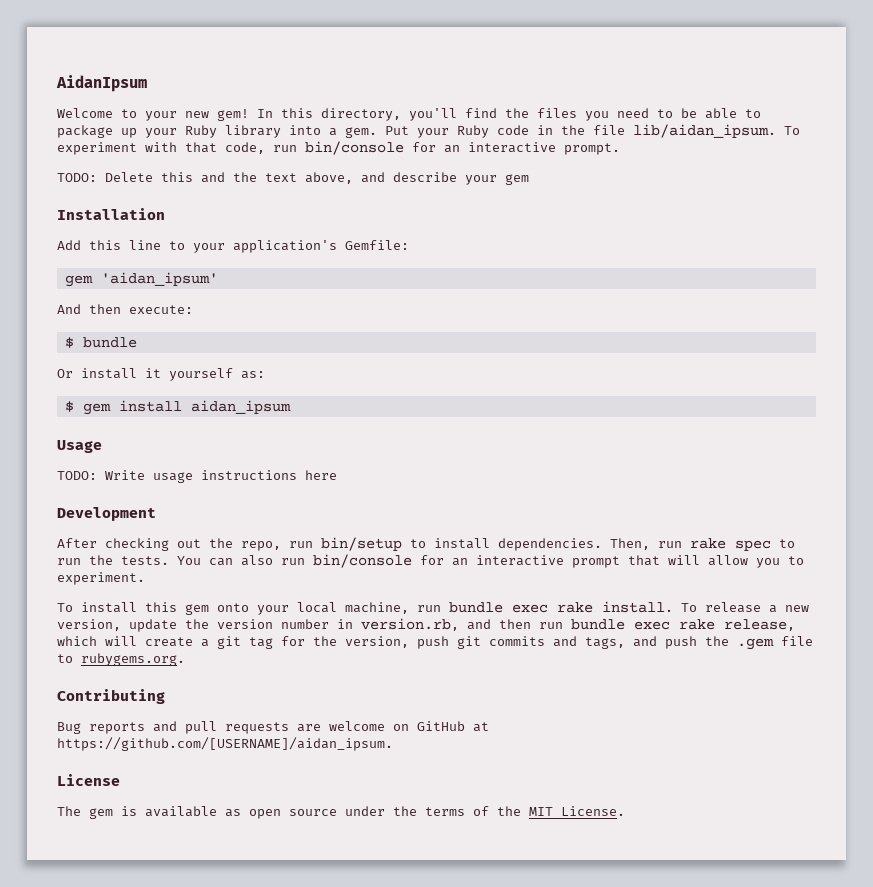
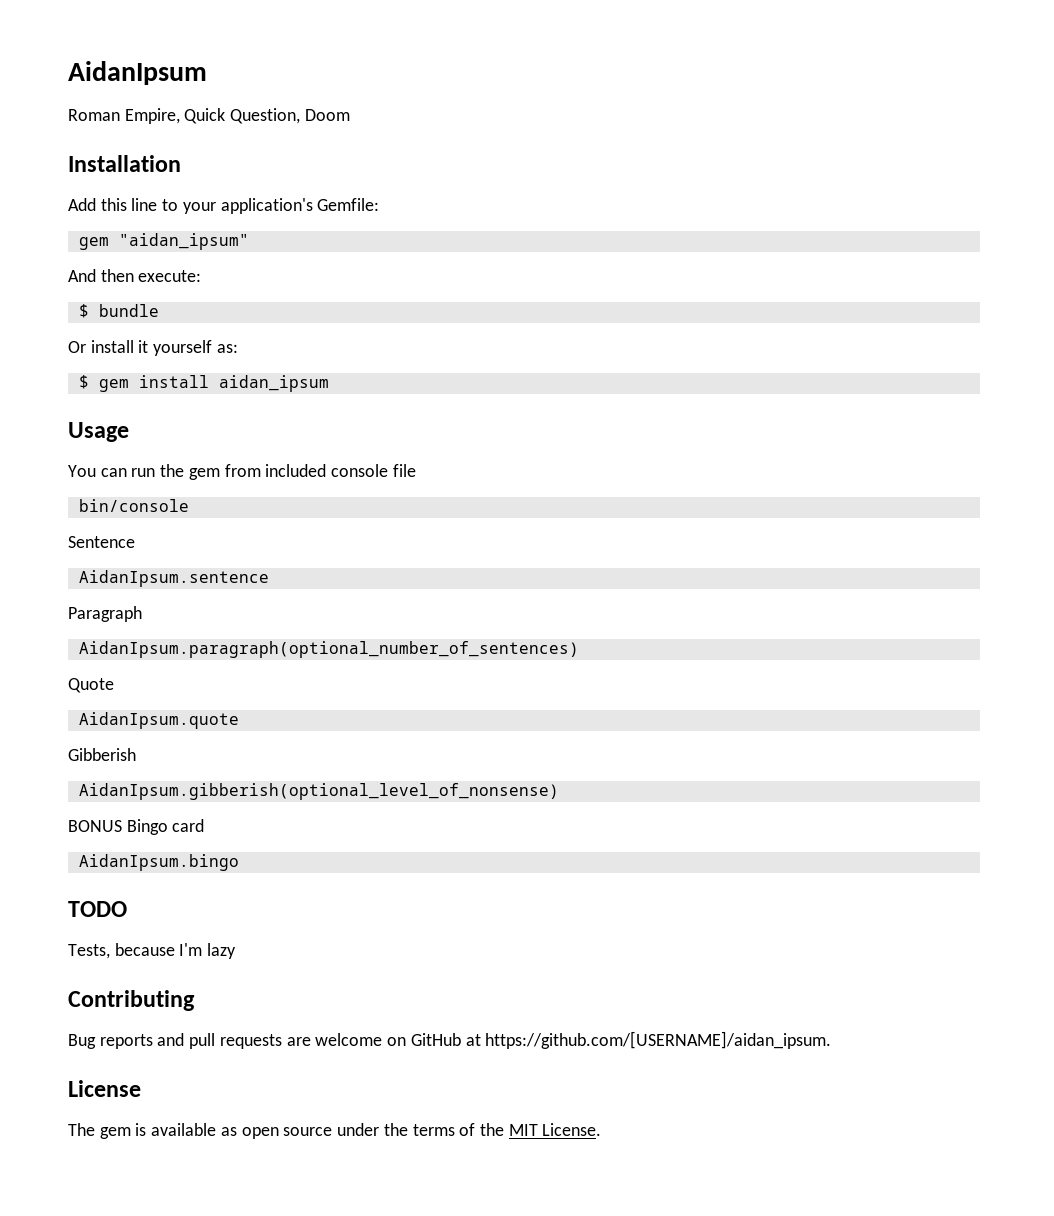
[57,108,761,121] [57,124,800,138] [57,141,620,155] [57,172,529,185] Welcome to your new gem! In this directory, you'll find the files you need to be able to package up your Ruby library into a gem. Put your Ruby code in the file lib/aidan_ipsum. To experiment with that code, run bin/console for an interactive prompt. // TODO: Delete this and the text above, and describe your gem -> [68,108,350,124] Roman Empire, Quick Question, Doom
[100,272,218,286] 'aidan_ipsum' -> [118,233,249,250] "aidan_ipsum"
[57,470,337,483] [57,507,156,521] [57,537,795,551] [57,554,804,568] [57,572,145,585] [57,601,809,615] [57,618,795,632] [57,636,813,650] [57,653,185,666] TODO: Write usage instructions here // Development // After checking out the repo, run bin/setup to install dependencies. Then, run rake spec to run the tests. You can also run bin/console for an interactive prompt that will allow you to experiment. // To install this gem onto your local machine, run bundle exec rake install. To release a new version, update the version number in version.rb, and then run bundle exec rake release, which will create a git tag for the version, push git commits and tags, and push the .gem file to rubygems.org. -> [68,464,416,480] [78,499,189,512] [68,536,135,548] [78,570,269,587] [68,606,142,622] [78,641,579,658] [68,678,114,693] [78,712,239,729] [68,748,136,761] [78,783,559,800] [68,819,205,835] [78,854,239,871] [68,901,127,917] [68,943,237,959] You can run the gem from included console file // bin/console // Sentence // AidanIpsum.sentence // Paragraph // AidanIpsum.paragraph(optional_number_of_sentences) // Quote // AidanIpsum.quote // Gibberish // AidanIpsum.gibberish(optional_level_of_nonsense) // BONUS Bingo card // AidanIpsum.bingo // TODO // Tests, because I'm lazy

